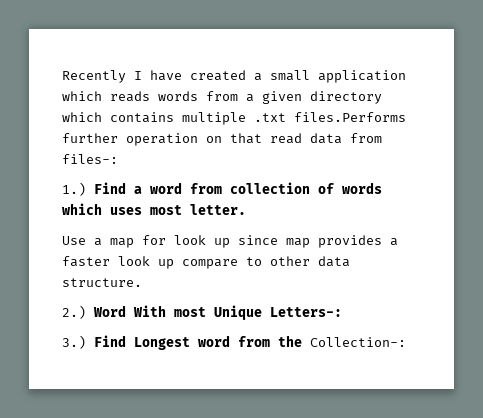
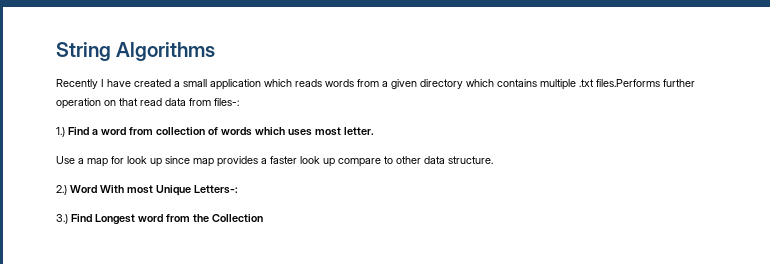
(62, 76) none -> [56,42,216,61] String Algorithms //
[310,337,406,347] Collection-: -> [212,214,263,222] Collection

